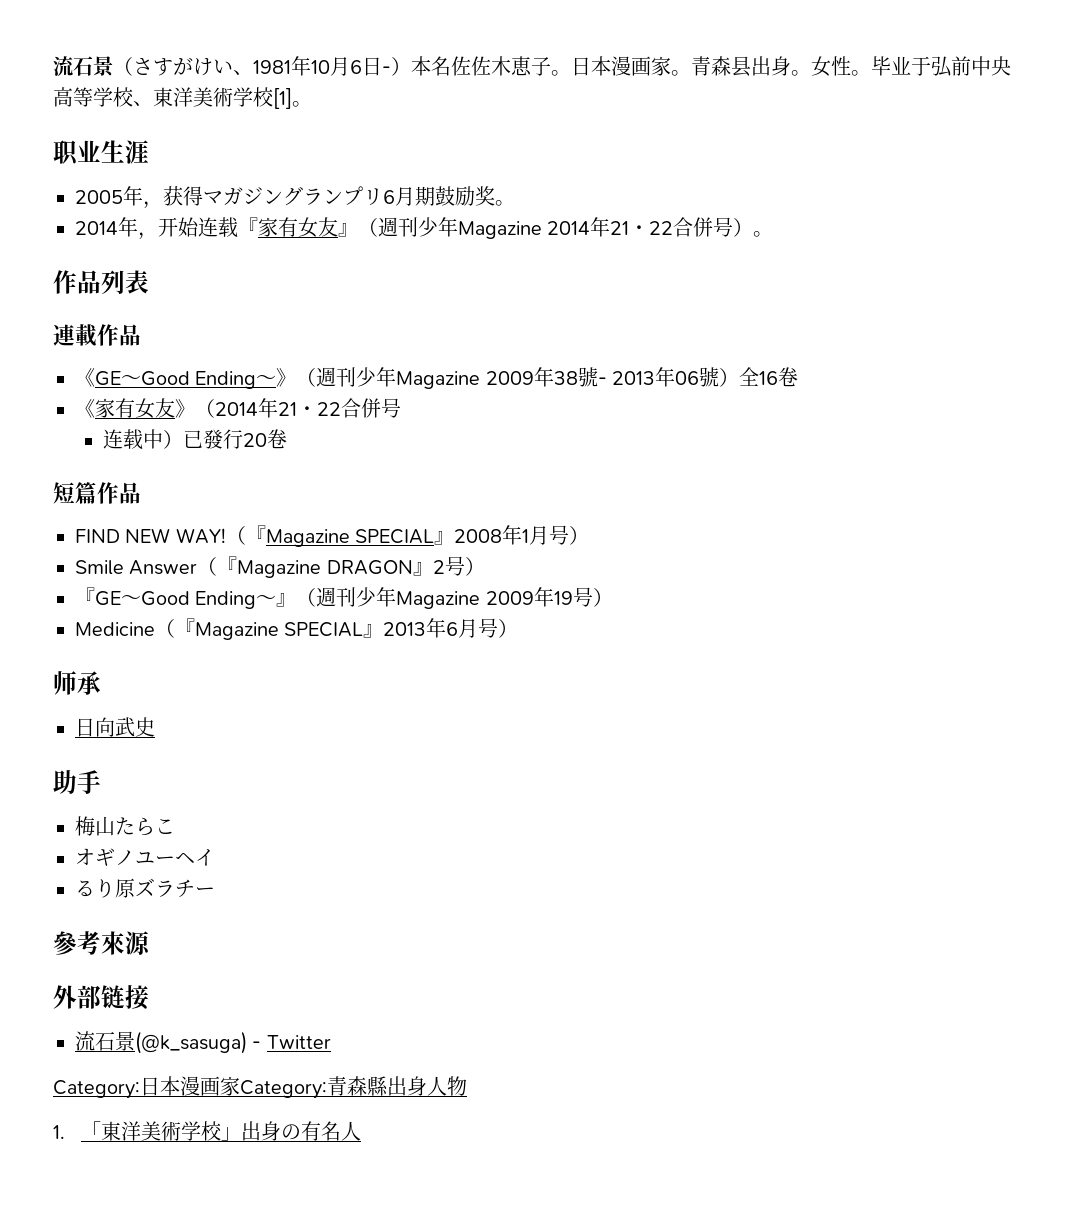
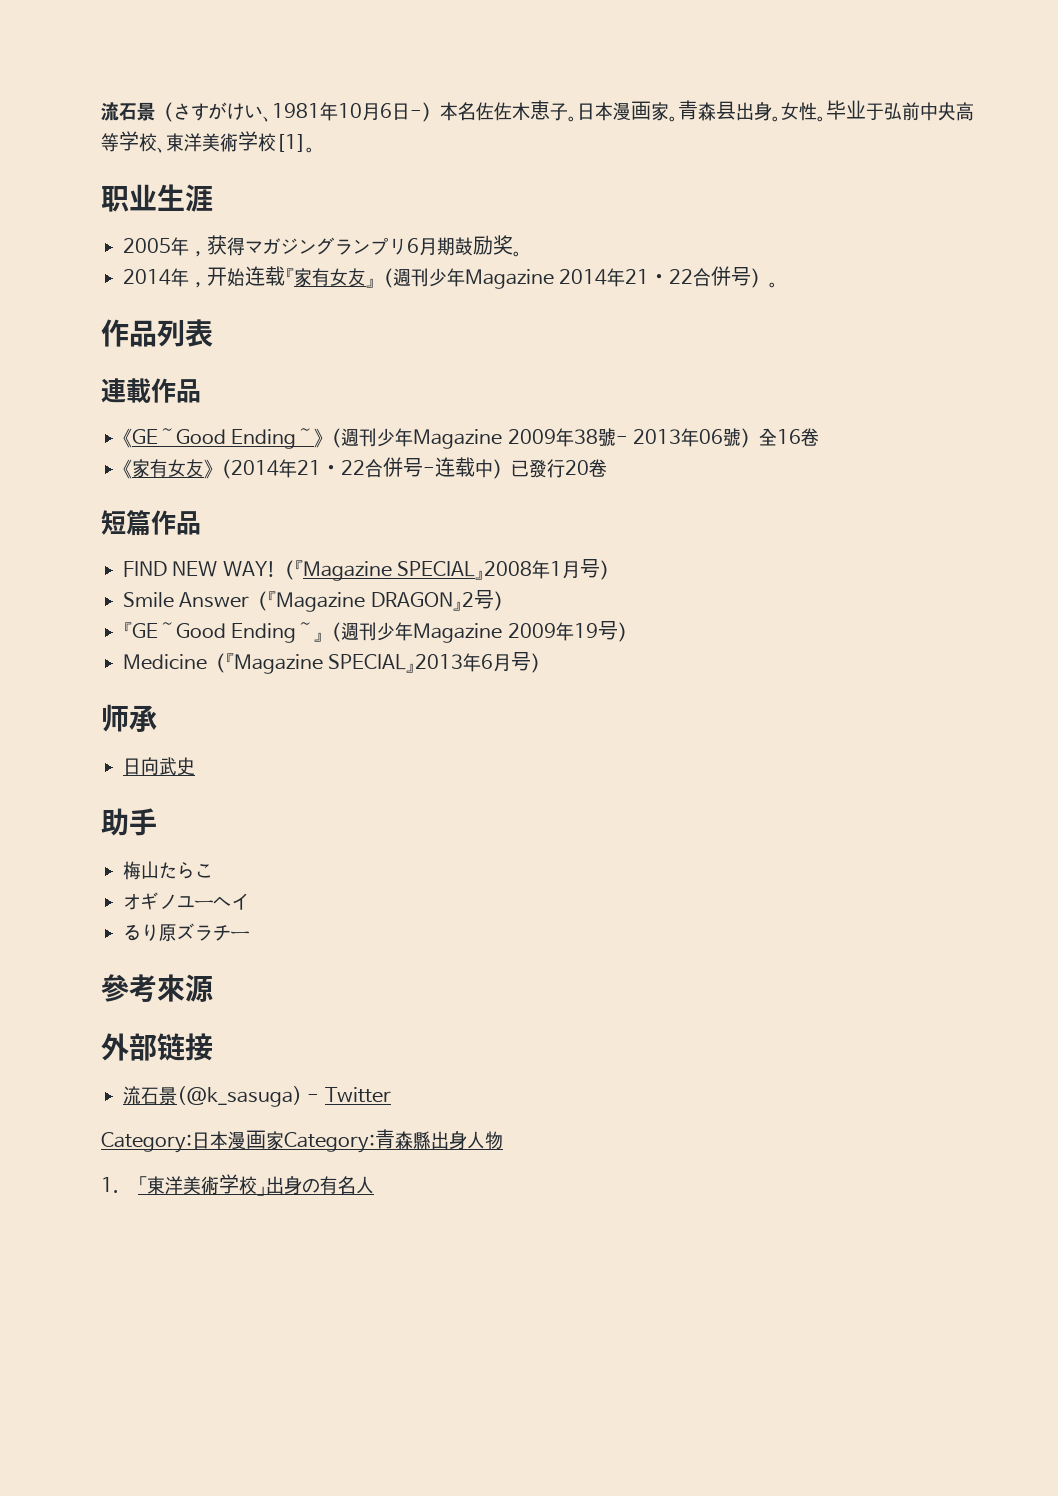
(401, 408) // -> [423,467,435,475] -

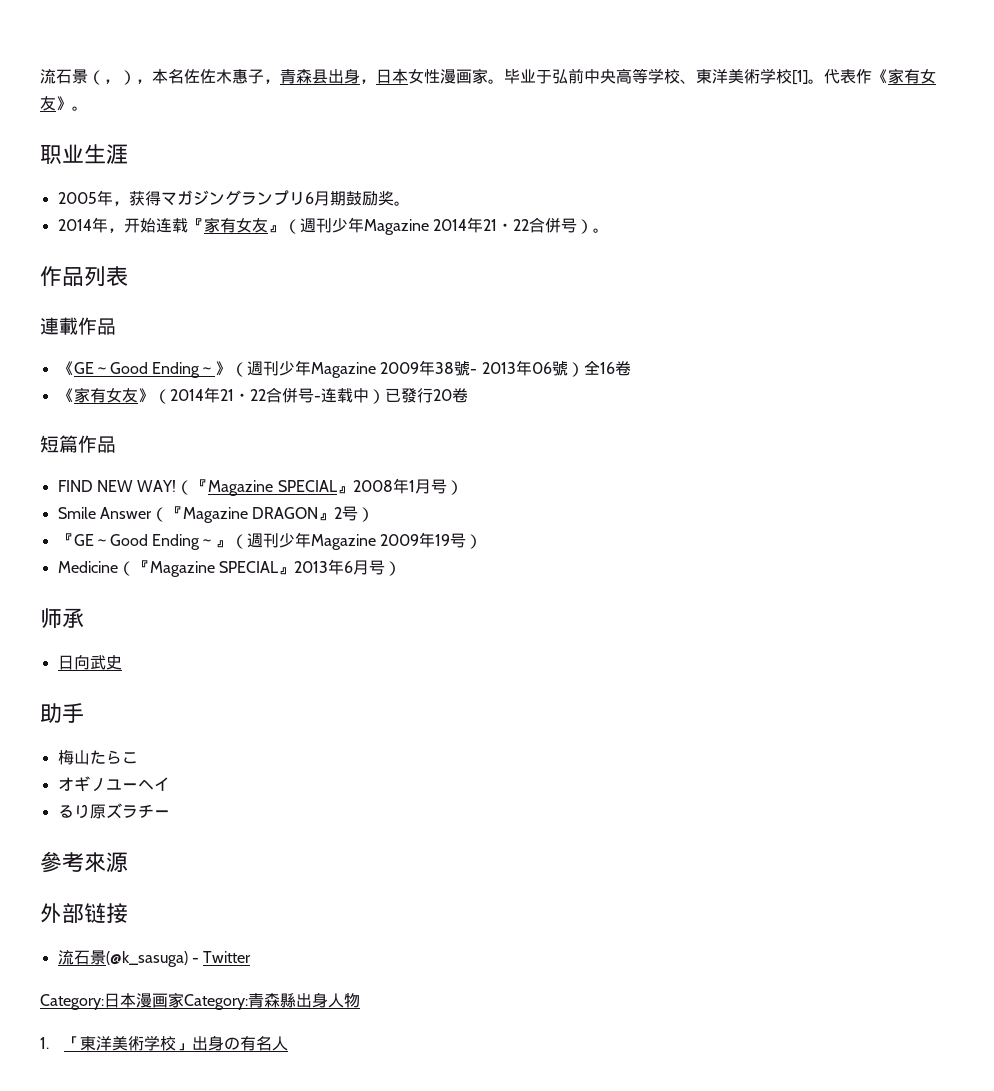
[173,100,817,122] さすがけい、1981年10月6日-）本名佐佐木恵子。日本漫画家。青森县出身。女性 -> [104,68,488,85] ，），本名佐佐木惠子，青森县出身，日本女性漫画家
(315, 150) none -> [824,68,936,84] [40,96,88,111] 代表作《家有女友》。

